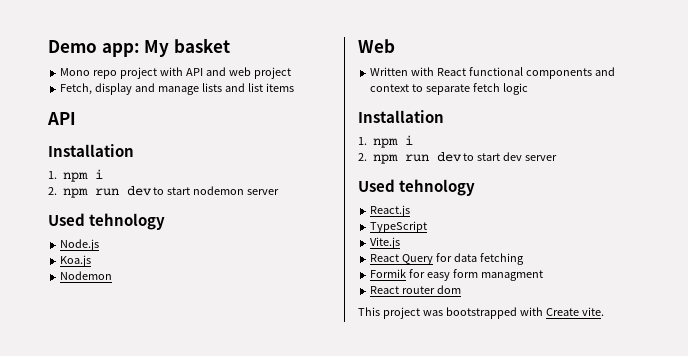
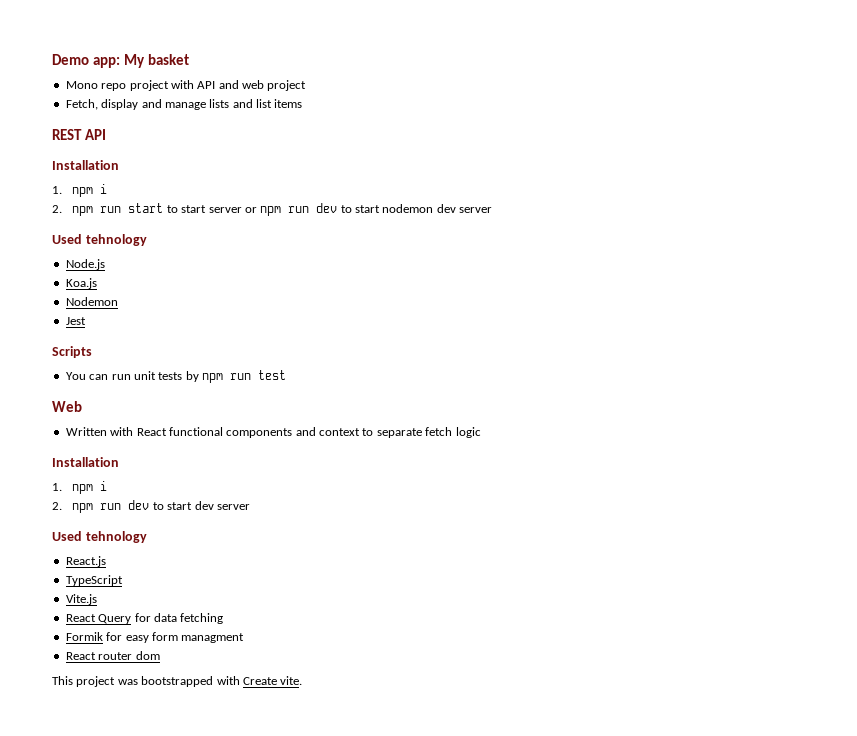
(294, 87) none -> [52,129,82,140] REST
(119, 192) none -> [128,203,310,216] start to start server or npm run
(245, 190) none -> [436,204,456,213] dev
(113, 275) none -> [65,317,86,325] [52,346,92,358] [65,370,286,383] // Jest // Scripts // You can run unit tests by npm run test

